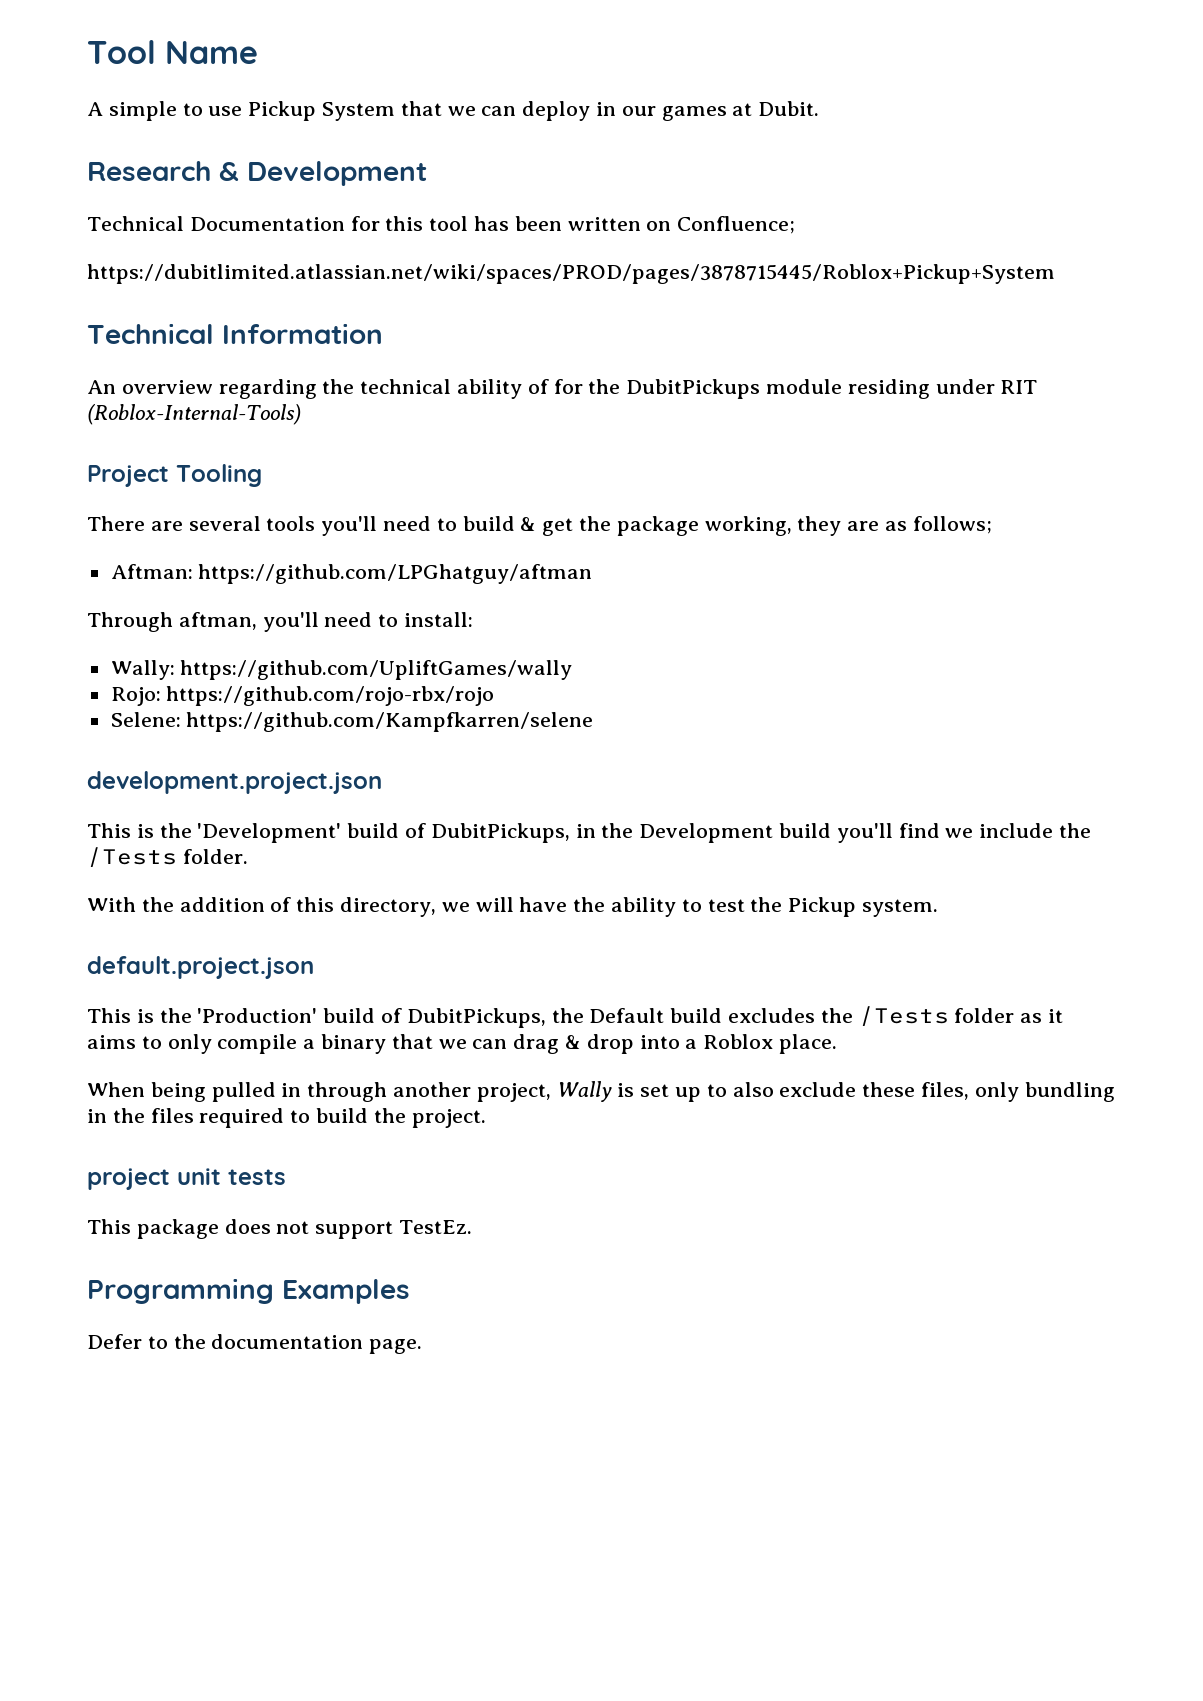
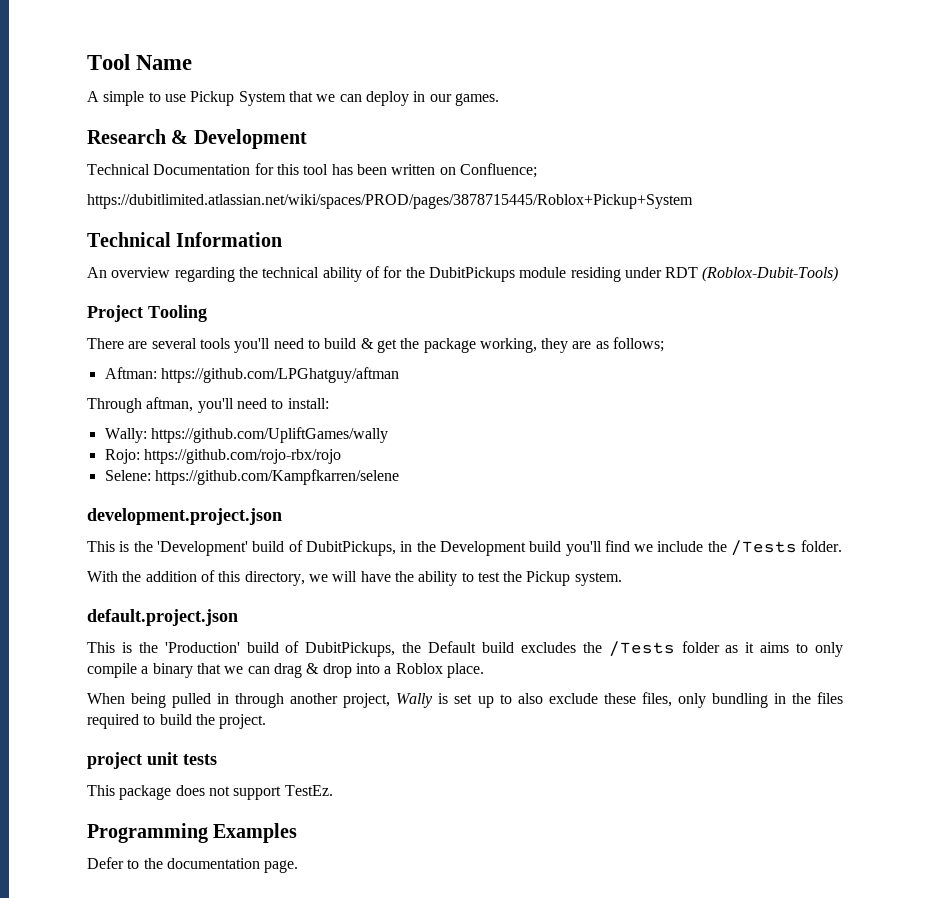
[661,101,820,121] games at Dubit. -> [454,93,499,106] games.
[1000,380,1038,394] [87,404,301,425] RIT (Roblox-Internal-Tools) -> [665,266,839,282] RDT (Roblox-Dubit-Tools)

